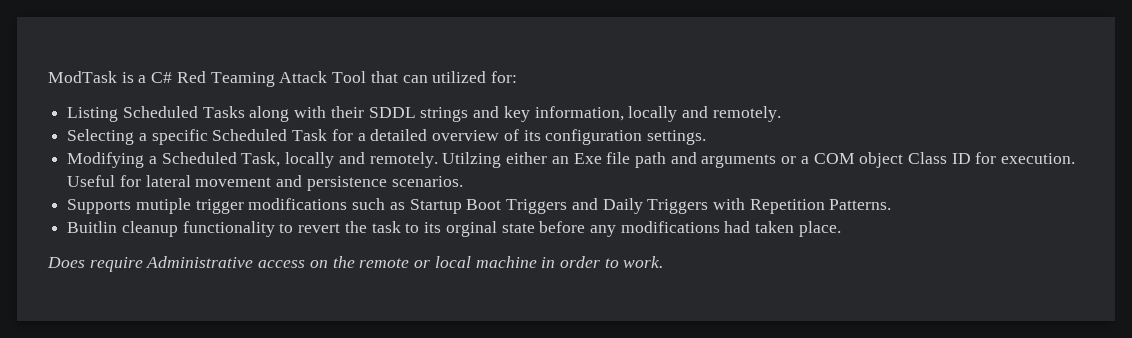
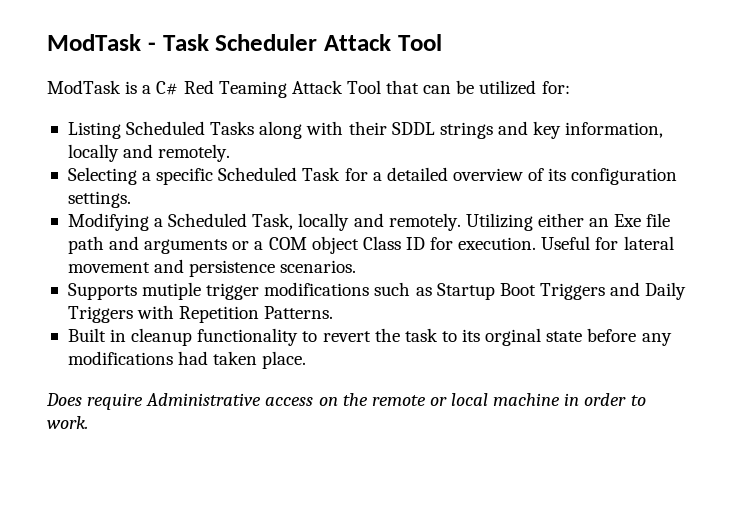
[48,71,117,83] ModTask -> [47,34,442,51] [47,80,121,94] ModTask - Task Scheduler Attack Tool // ModTask
(428, 79) none -> [456,80,475,94] be
[442,152,502,168] Utilzing -> [465,213,533,231] Utilizing
[67,221,118,233] Buitlin -> [67,328,127,342] Built in

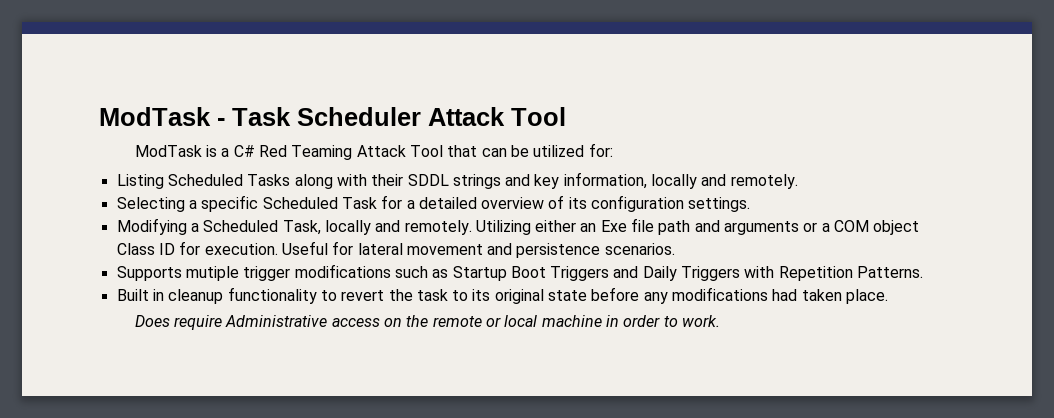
[485,328,542,346] orginal -> [494,289,544,304] original

